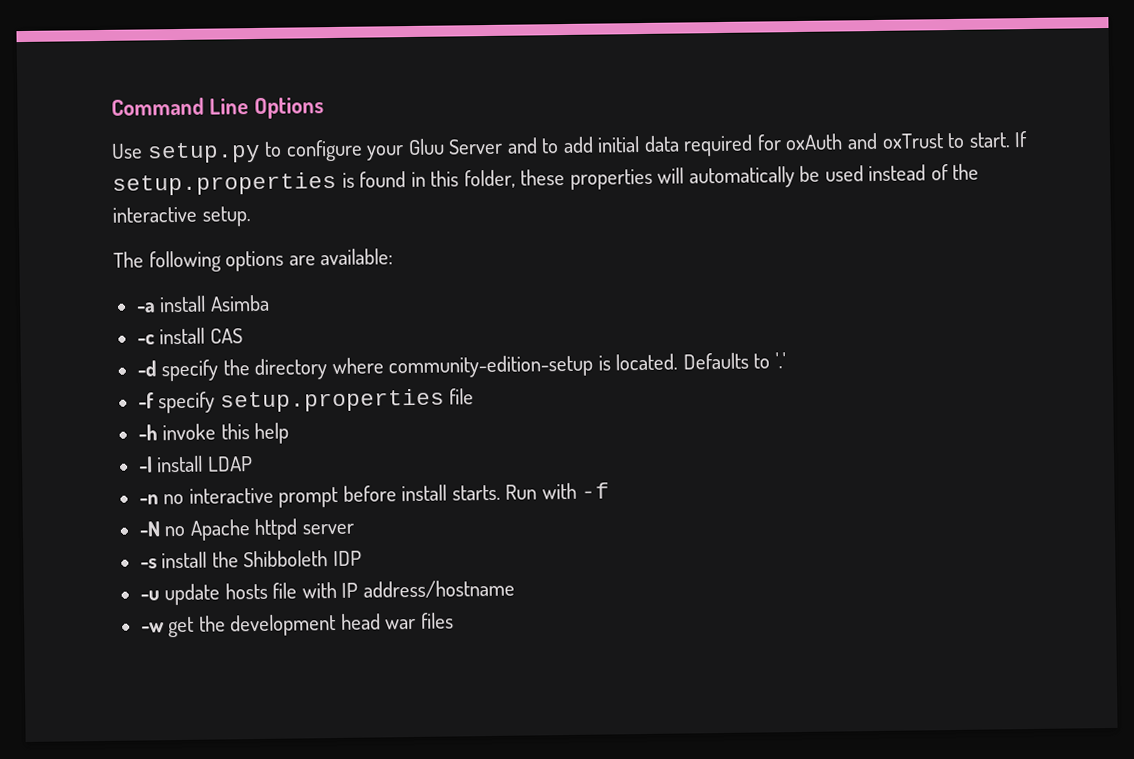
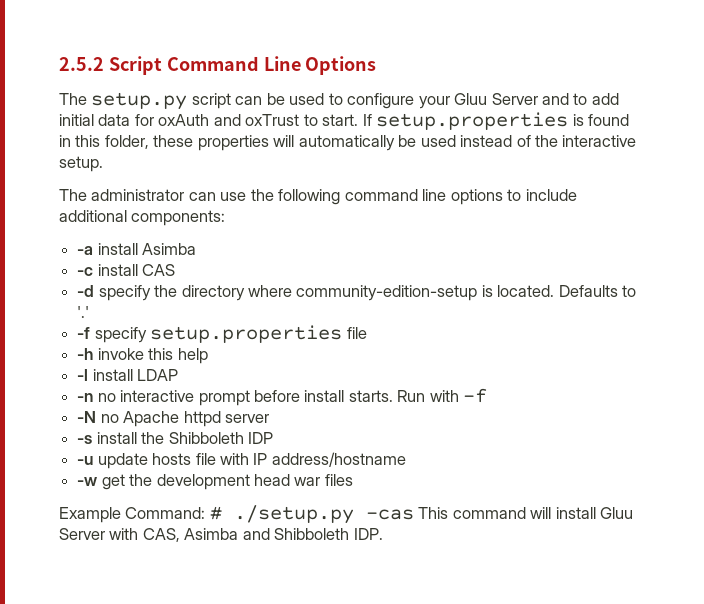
(111, 106) none -> [59,56,162,75] 2.5.2 Script
[111,141,261,164] Use setup.py -> [59,92,325,110] The setup.py script can be used
[683,134,754,157] required -> (131, 120) none
[148,248,394,273] following options are available: -> [91,189,577,205] [59,210,226,226] administrator can use the following command line options to include additional components:
(454, 620) none -> [59,505,634,524] [59,528,383,542] // Example Command: # ./setup.py -cas This command will install Gluu Server with CAS, Asimba and Shibboleth IDP.

